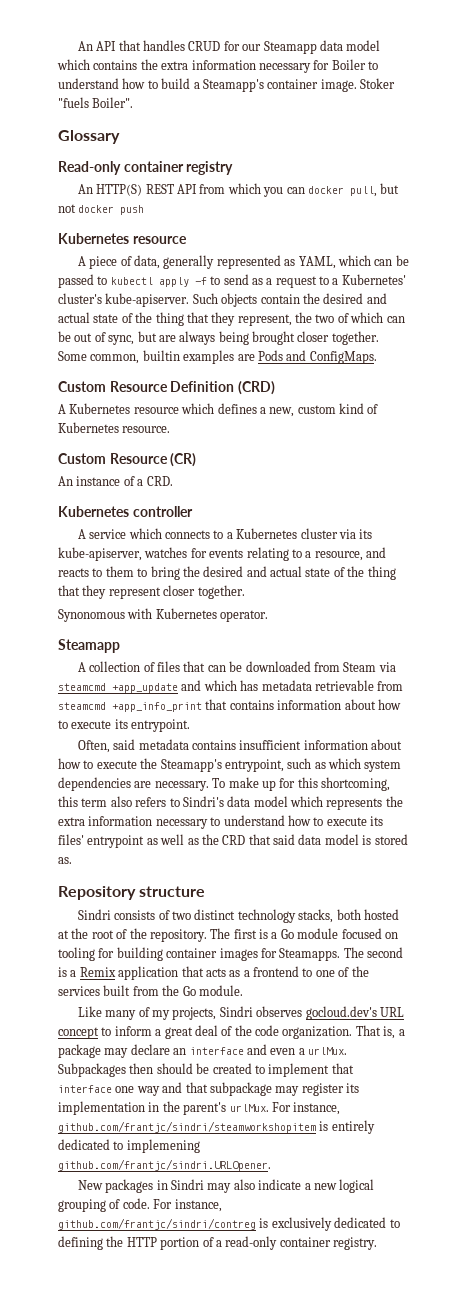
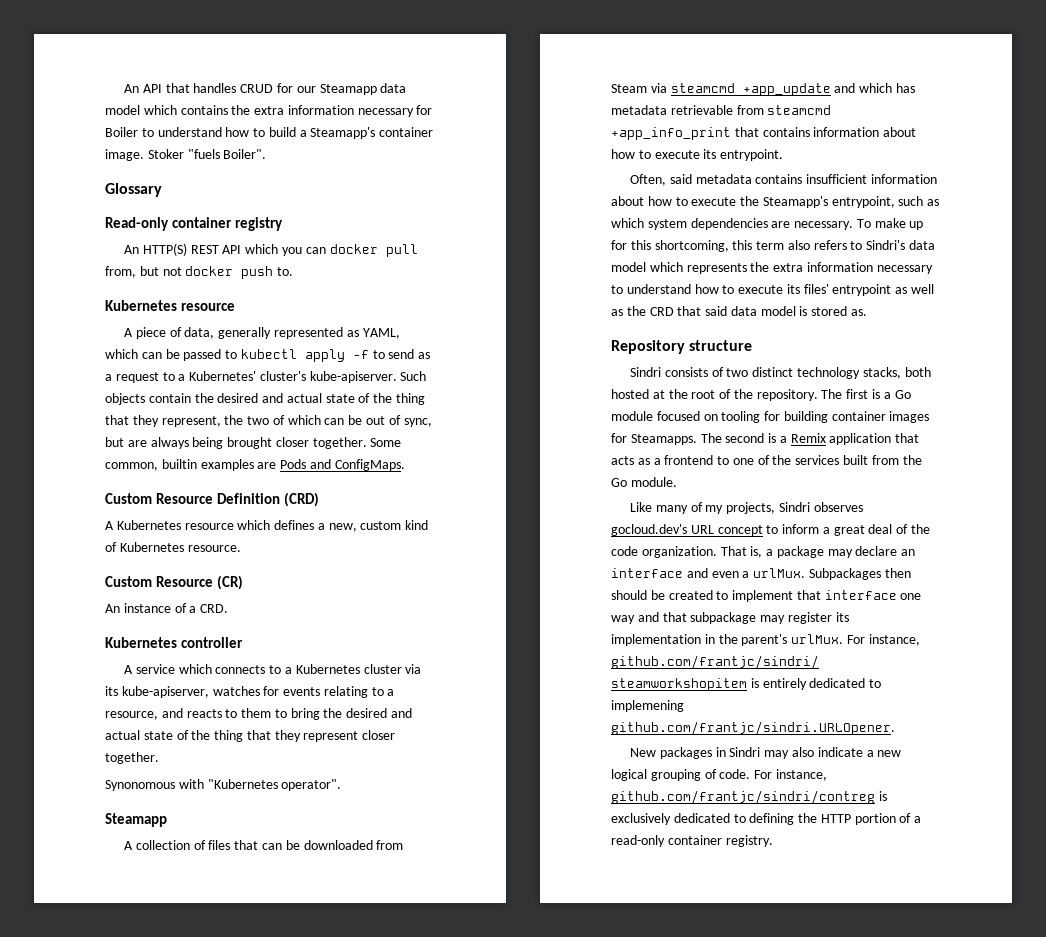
[199,184,226,194] from -> (242, 249) none
[349,186,377,197] pull, -> [385,244,418,257] [105,266,136,278] pull from,
(145, 210) none -> [277,267,294,276] to.
[155,608,269,622] Kubernetes operator. -> [207,779,342,791] "Kubernetes operator".

